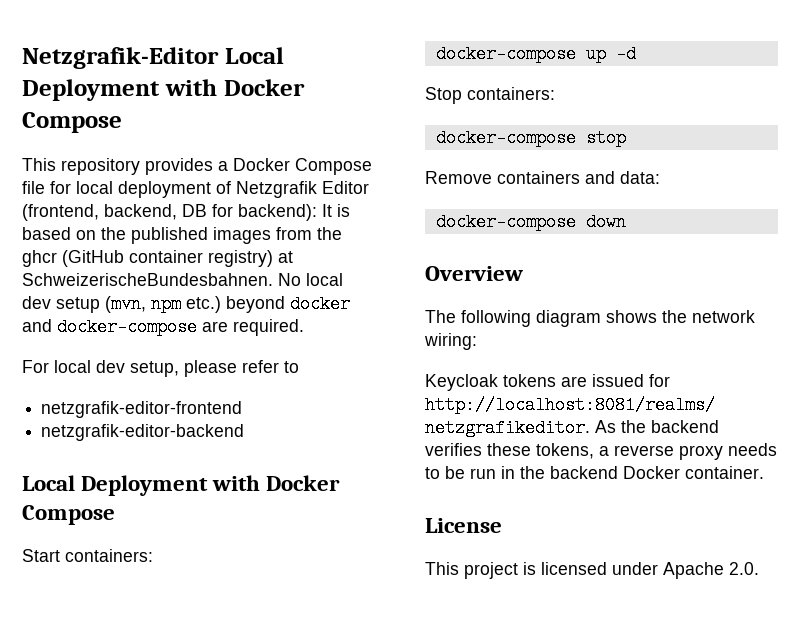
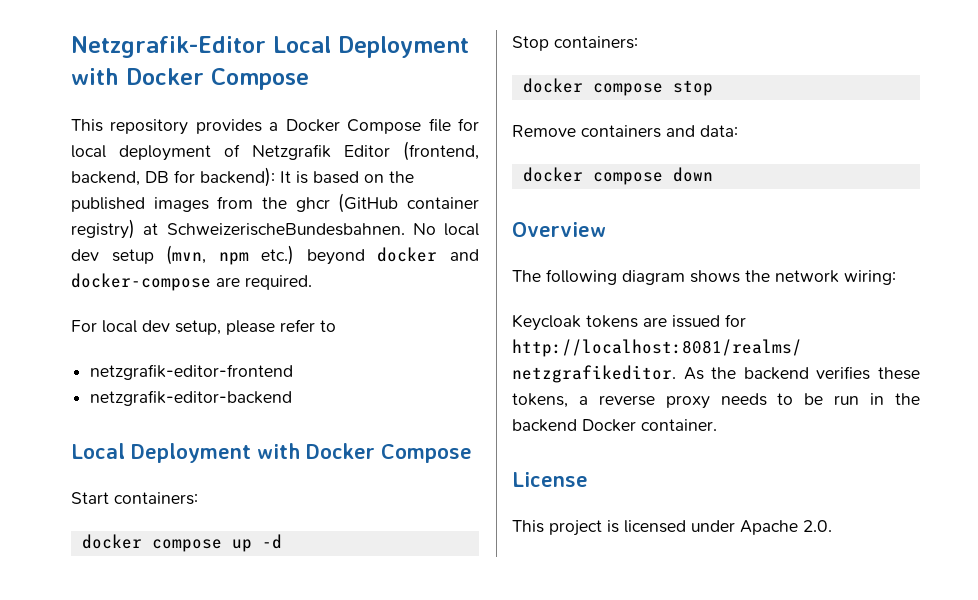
[435,45,576,63] docker-compose -> [81,534,222,552] docker compose
[435,129,576,147] docker-compose -> [522,78,663,96] docker compose
[435,213,576,231] docker-compose -> [522,167,663,185] docker compose

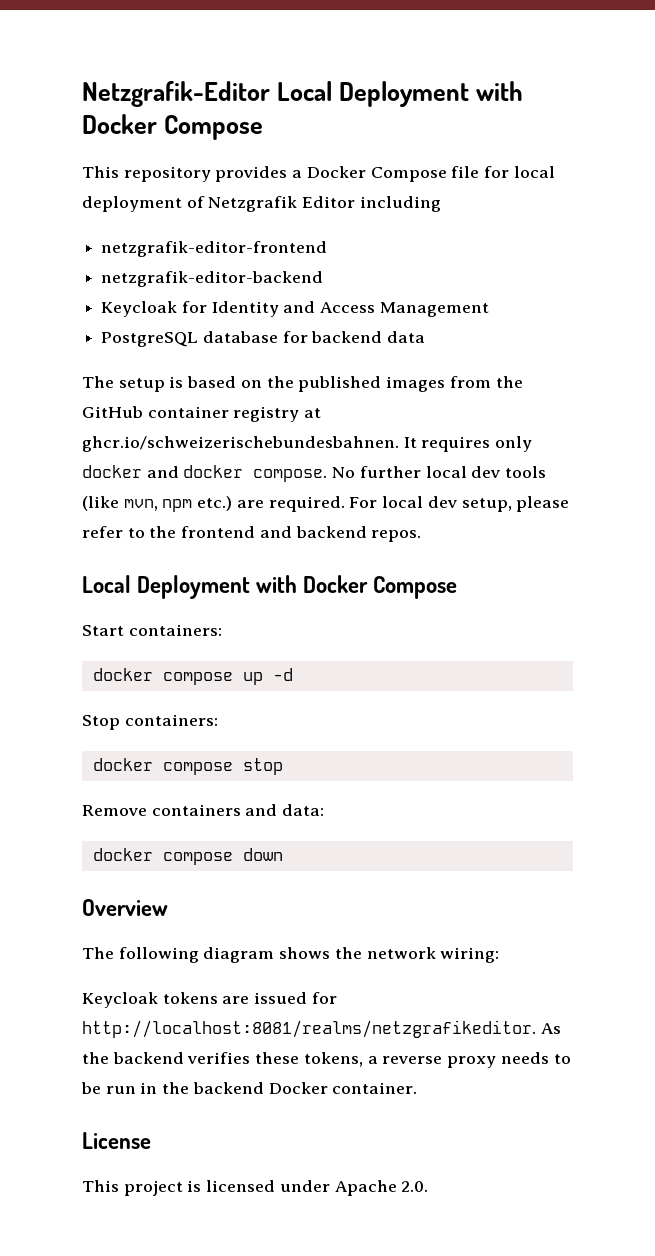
[403,141,479,161] [71,167,291,187] (frontend, backend, DB for backend): It -> [359,196,441,212] [101,241,328,257] [101,271,324,287] [101,301,489,317] [101,331,426,347] [82,376,165,392] including // netzgrafik-editor-frontend // netzgrafik-editor-backend // Keycloak for Identity and Access Management // PostgreSQL database for backend data // The setup
[295,193,479,213] [71,219,479,239] [71,245,479,265] [71,273,211,291] ghcr (GitHub container registry) at SchweizerischeBundesbahnen. No local dev setup (mvn, npm etc.) beyond docker and docker-compose -> [82,406,322,422] [82,436,533,452] [82,465,547,482] [82,496,233,512] GitHub container registry at ghcr.io/schweizerischebundesbahnen. It requires only docker and docker compose. No further local dev tools (like mvn, npm etc.)
(312, 282) // -> (345, 504) none
[90,364,294,380] [90,390,293,406] // netzgrafik-editor-frontend // netzgrafik-editor-backend -> [149,526,422,542] the frontend and backend repos.

